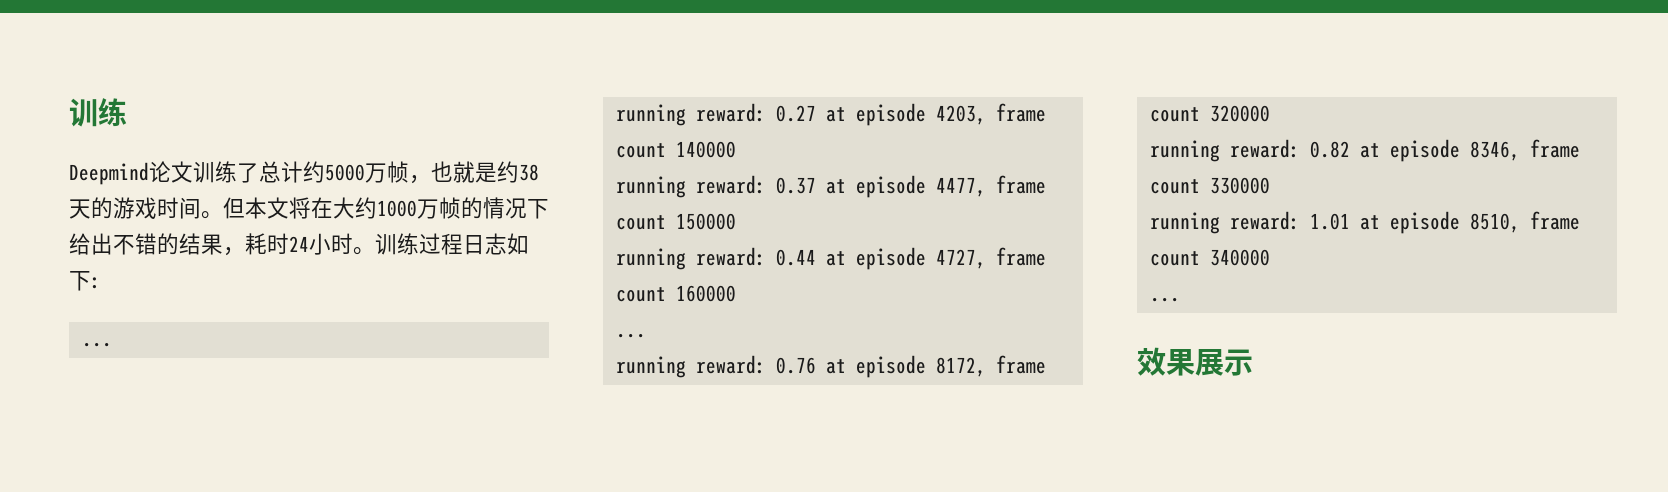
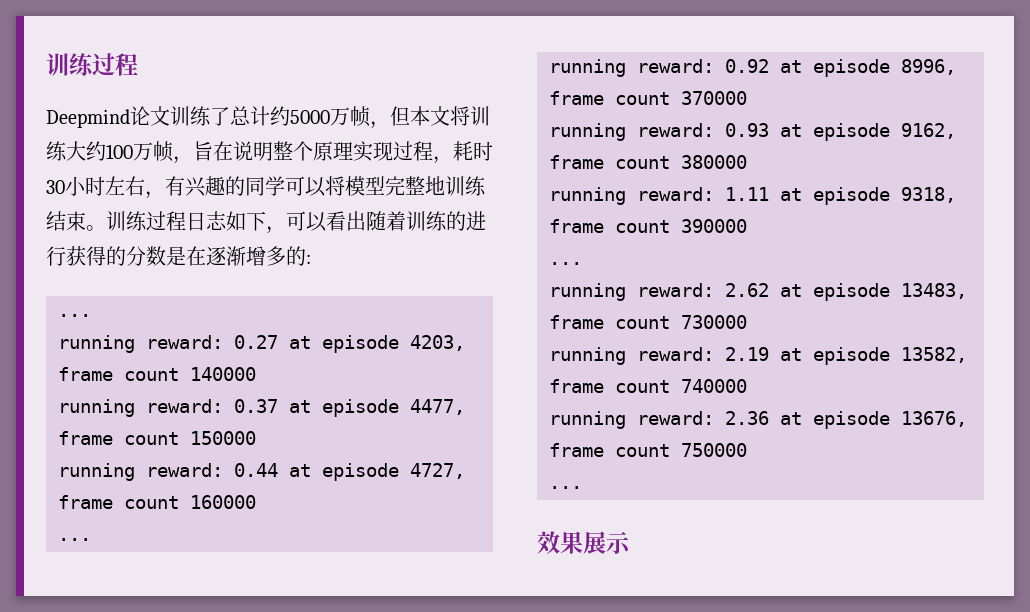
[69,98,127,127] 训练 -> [46,53,138,76] 训练过程
[431,161,539,183] [69,197,549,219] [69,233,353,256] 也就是约38天的游戏时间。但本文将在大约1000万帧的情况下给出不错的结果，耗时24小时 -> [390,106,490,126] [46,141,493,164] [46,176,486,199] [46,211,86,231] 但本文将训练大约100万帧，旨在说明整个原理实现过程，耗时30小时左右，有兴趣的同学可以将模型完整地训练结束
(91, 281) none -> [266,211,486,234] [46,246,306,266] ，可以看出随着训练的进行获得的分数是在逐渐增多的
[775,355,1046,378] [1149,105,1270,122] [1149,139,1580,162] [1149,177,1270,194] [1149,211,1580,234] [1149,249,1270,266] 0.76 at episode 8172, frame count 320000 // running reward: 0.82 at episode 8346, frame count 330000 // running reward: 1.01 at episode 8510, frame count 340000 -> [725,59,956,77] [549,91,747,105] [549,123,956,141] [549,155,747,169] [549,187,956,205] [549,219,747,233] [549,262,582,265] [549,283,967,301] [549,315,747,329] [549,347,967,365] [549,379,747,393] [549,411,967,429] [549,443,747,457] 0.92 at episode 8996, frame count 370000 // running reward: 0.93 at episode 9162, frame count 380000 // running reward: 1.11 at episode 9318, frame count 390000 // ... // running reward: 2.62 at episode 13483, frame count 730000 // running reward: 2.19 at episode 13582, frame count 740000 // running reward: 2.36 at episode 13676, frame count 750000

